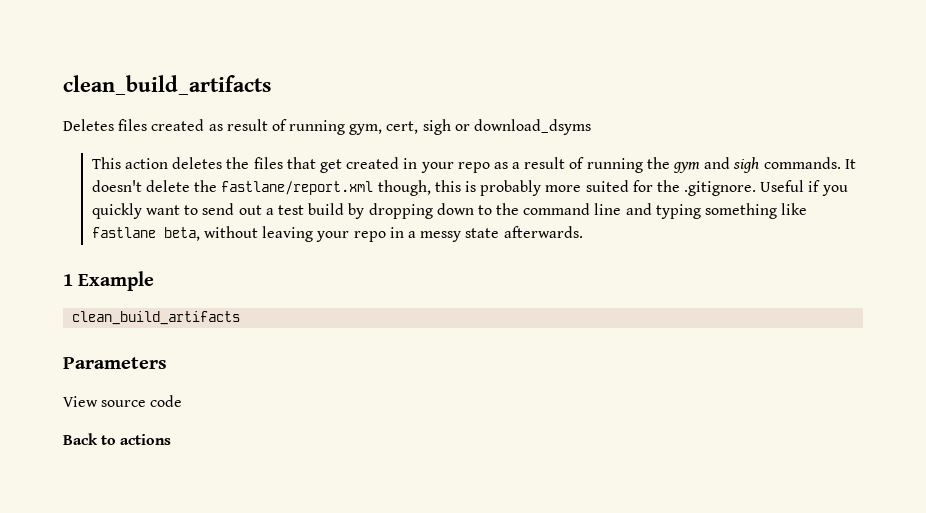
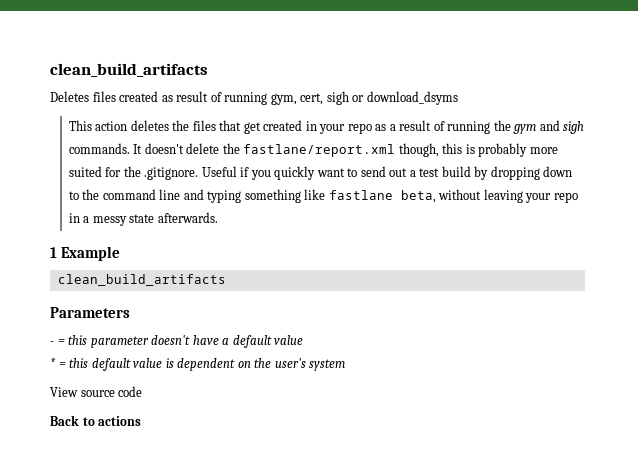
(167, 363) none -> [50,335,304,348] [50,358,346,371] // - = this parameter doesn't have a default value // * = this default value is dependent on the user's system

